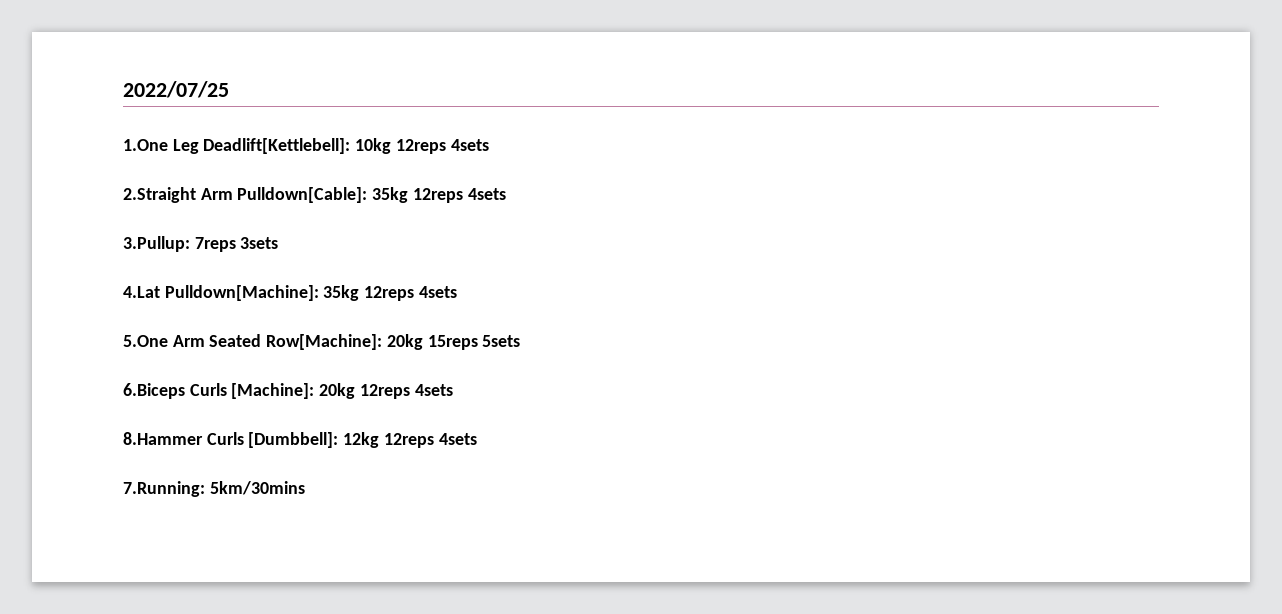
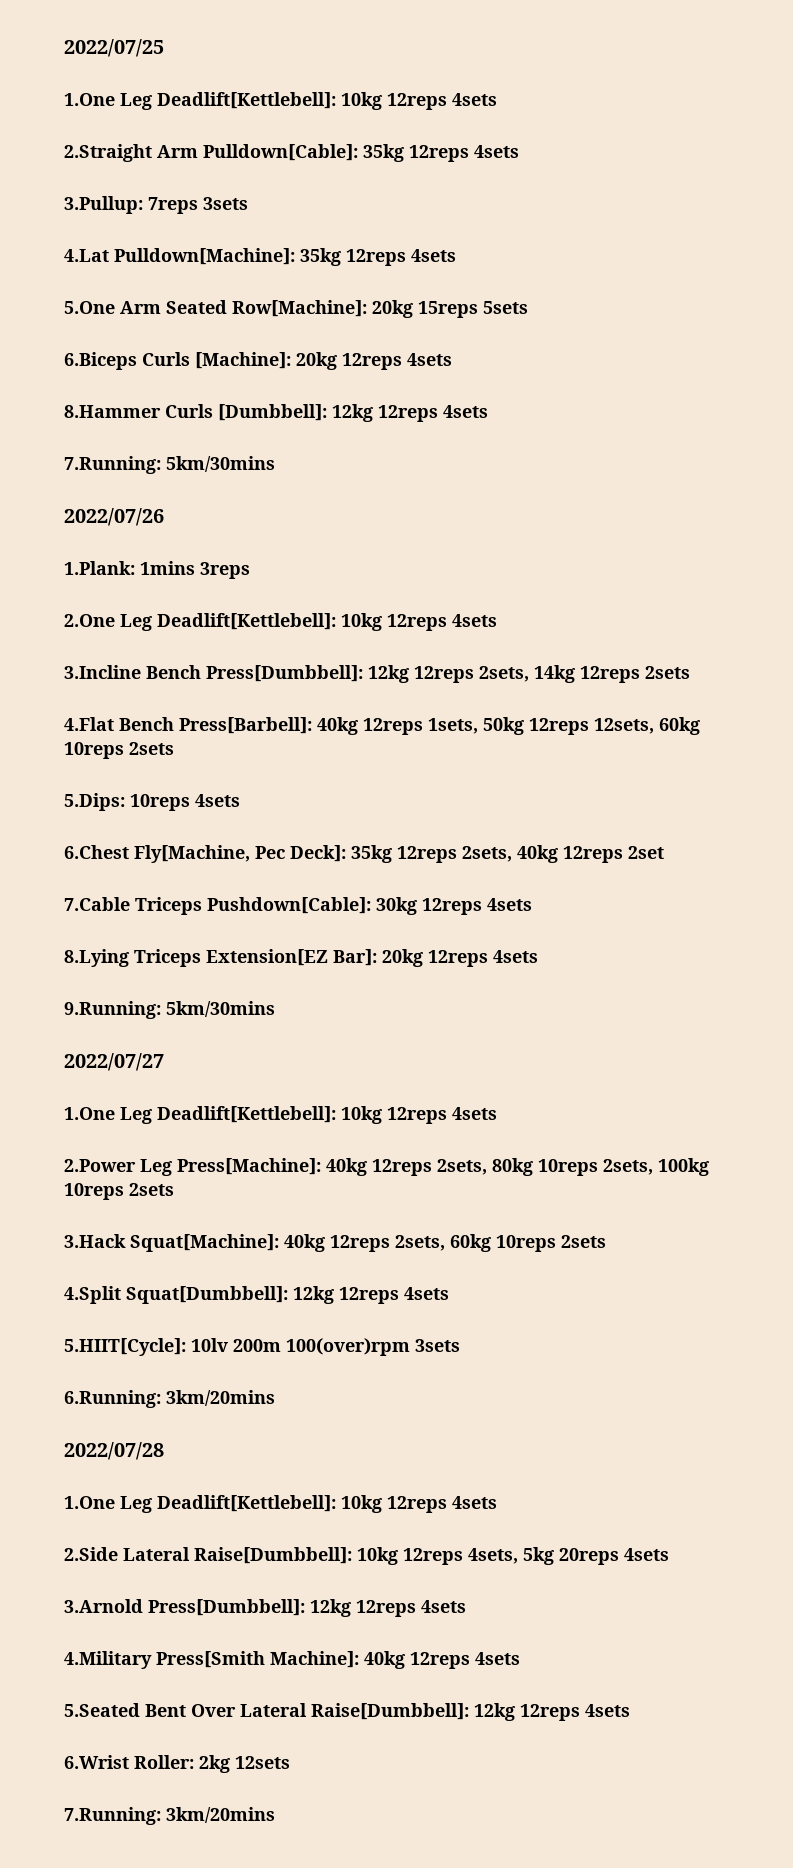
(305, 488) none -> [64,508,164,526] [64,561,250,579] [64,613,497,631] [64,665,690,683] [64,717,700,735] [64,742,174,759] [64,793,240,811] [64,845,664,863] [64,897,532,915] [64,949,538,967] [64,1001,275,1019] [64,1053,164,1071] [64,1106,497,1124] [64,1158,709,1176] [64,1183,174,1200] [64,1234,606,1252] [64,1286,449,1304] [64,1338,460,1356] [64,1390,275,1408] [64,1442,164,1460] [64,1495,497,1513] [64,1547,669,1565] [64,1599,466,1617] [64,1651,520,1669] [64,1703,630,1721] [64,1755,290,1773] [64,1807,275,1825] // 2022/07/26 // 1.Plank: 1mins 3reps // 2.One Leg Deadlift[Kettlebell]: 10kg 12reps 4sets // 3.Incline Bench Press[Dumbbell]: 12kg 12reps 2sets, 14kg 12reps 2sets // 4.Flat Bench Press[Barbell]: 40kg 12reps 1sets, 50kg 12reps 12sets, 60kg 10reps 2sets // 5.Dips: 10reps 4sets // 6.Chest Fly[Machine, Pec Deck]: 35kg 12reps 2sets, 40kg 12reps 2set // 7.Cable Triceps Pushdown[Cable]: 30kg 12reps 4sets // 8.Lying Triceps Extension[EZ Bar]: 20kg 12reps 4sets // 9.Running: 5km/30mins // 2022/07/27 // 1.One Leg Deadlift[Kettlebell]: 10kg 12reps 4sets // 2.Power Leg Press[Machine]: 40kg 12reps 2sets, 80kg 10reps 2sets, 100kg 10reps 2sets // 3.Hack Squat[Machine]: 40kg 12reps 2sets, 60kg 10reps 2sets // 4.Split Squat[Dumbbell]: 12kg 12reps 4sets // 5.HIIT[Cycle]: 10lv 200m 100(over)rpm 3sets // 6.Running: 3km/20mins // 2022/07/28 // 1.One Leg Deadlift[Kettlebell]: 10kg 12reps 4sets // 2.Side Lateral Raise[Dumbbell]: 10kg 12reps 4sets, 5kg 20reps 4sets // 3.Arnold Press[Dumbbell]: 12kg 12reps 4sets // 4.Military Press[Smith Machine]: 40kg 12reps 4sets // 5.Seated Bent Over Lateral Raise[Dumbbell]: 12kg 12reps 4sets // 6.Wrist Roller: 2kg 12sets // 7.Running: 3km/20mins

